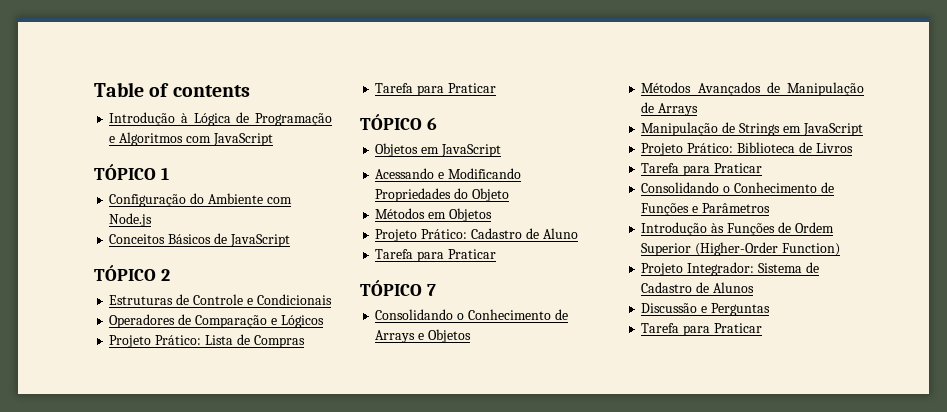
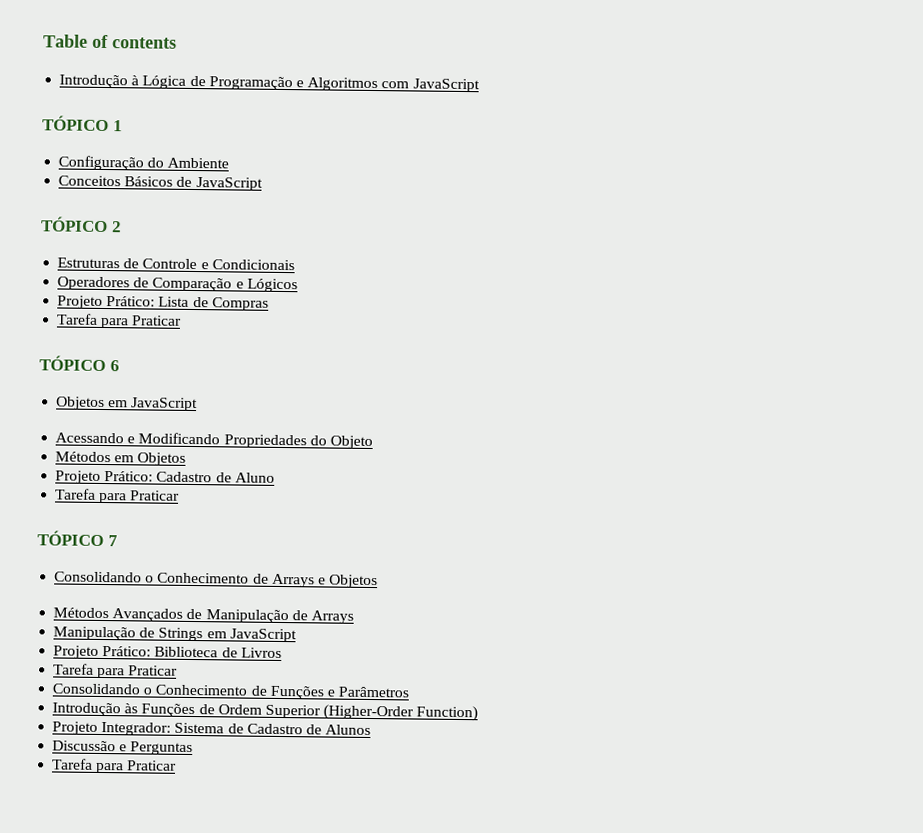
[266,197,292,204] [109,213,153,227] com Node.js -> (230, 163) none

